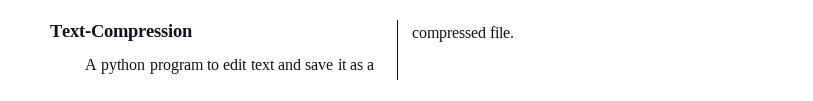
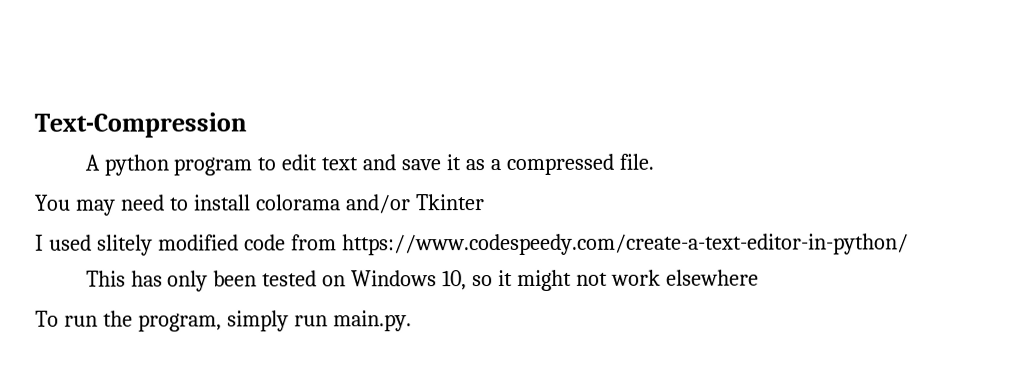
(515, 32) none -> [35,194,485,216] [35,233,909,256] [85,269,759,292] [35,310,412,332] // You may need to install colorama and/or Tkinter // I used slitely modified code from https://www.codespeedy.com/create-a-text-editor-in-python/ // This has only been tested on Windows 10, so it might not work elsewhere // To run the program, simply run main.py.

